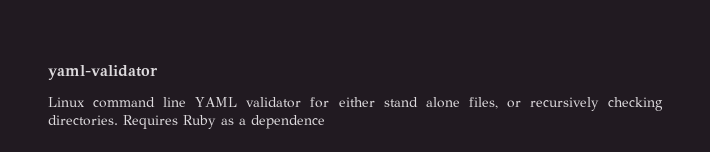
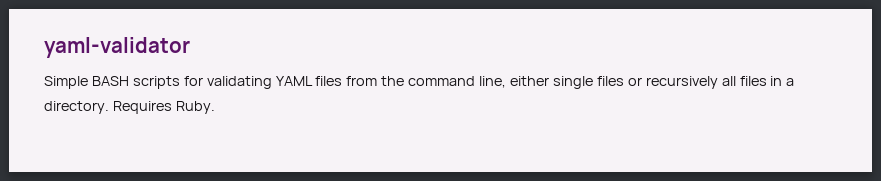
[48,97,664,111] [48,115,325,129] Linux command line YAML validator for either stand alone files, or recursively checking directories. Requires Ruby as a dependence -> [44,76,795,89] [44,101,215,114] Simple BASH scripts for validating YAML files from the command line, either single files or recursively all files in a directory. Requires Ruby.

